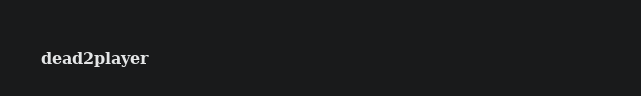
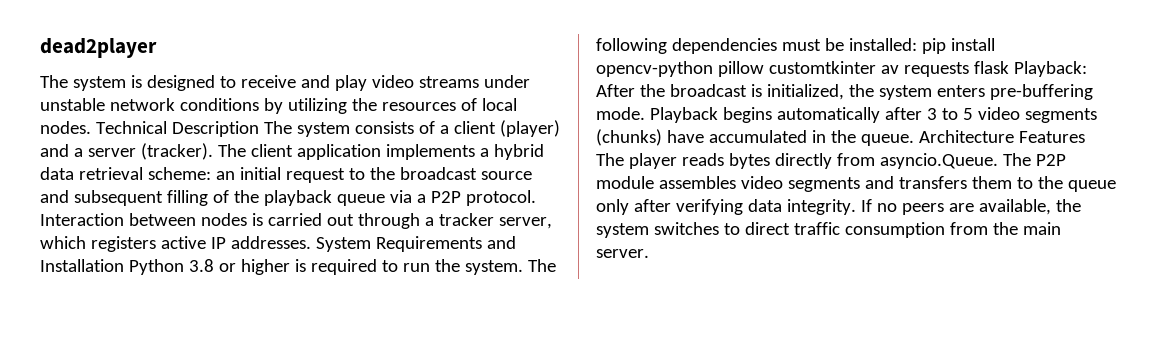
(149, 59) none -> [40,75,530,91] [40,98,517,114] [40,120,560,137] [40,143,544,160] [40,167,532,183] [40,190,536,206] [40,213,552,229] [40,236,516,252] [40,259,556,275] [596,38,995,54] [596,61,1087,77] [596,84,1093,100] [596,107,1097,123] [596,129,1085,146] [596,153,1066,169] [596,176,1116,192] [596,199,1081,215] [596,222,1061,238] [596,249,649,258] // The system is designed to receive and play video streams under unstable network conditions by utilizing the resources of local nodes. Technical Description The system consists of a client (player) and a server (tracker). The client application implements a hybrid data retrieval scheme: an initial request to the broadcast source and subsequent filling of the playback queue via a P2P protocol. Interaction between nodes is carried out through a tracker server, which registers active IP addresses. System Requirements and Installation Python 3.8 or higher is required to run the system. The following dependencies must be installed: pip install opencv-python pillow customtkinter av requests flask Playback: After the broadcast is initialized, the system enters pre-buffering mode. Playback begins automatically after 3 to 5 video segments (chunks) have accumulated in the queue. Architecture Features The player reads bytes directly from asyncio.Queue. The P2P module assembles video segments and transfers them to the queue only after verifying data integrity. If no peers are available, the system switches to direct traffic consumption from the main server.

